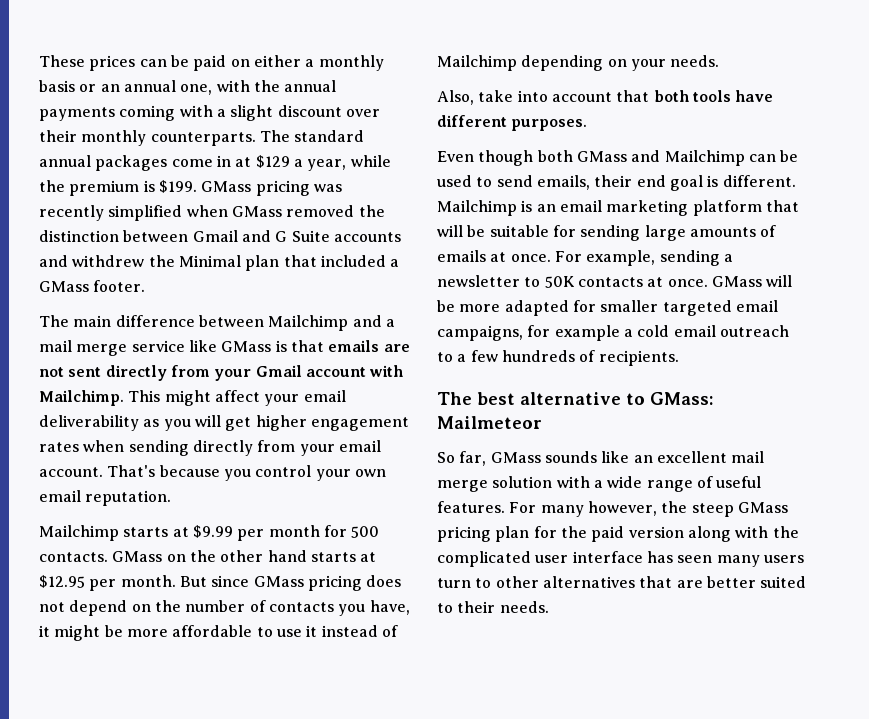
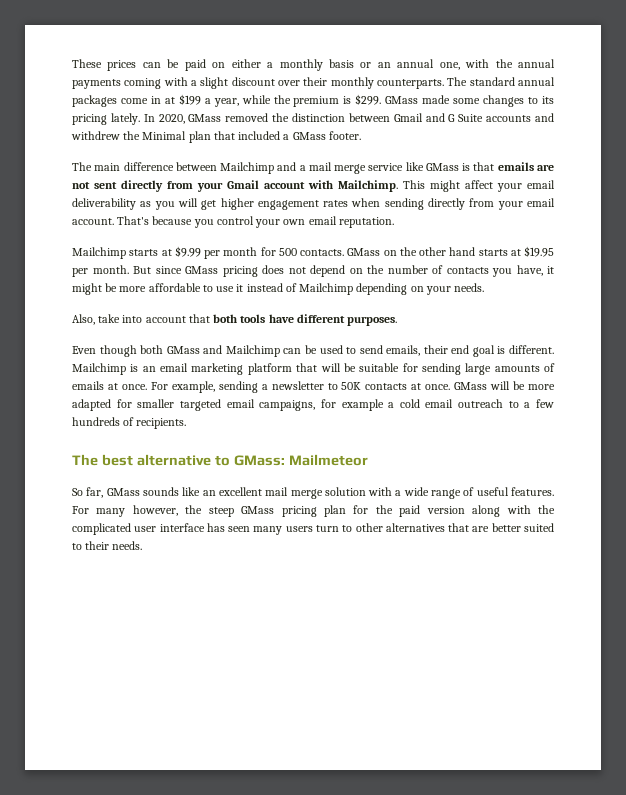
[255,155,290,168] $129 -> [178,94,201,105] $199
[158,180,342,196] [39,205,228,221] $199. GMass pricing was recently simplified when -> [355,94,554,107] [72,113,185,125] $299. GMass made some changes to its pricing lately. In 2020,
[39,575,85,588] $12.95 -> [524,246,554,257] $19.95

